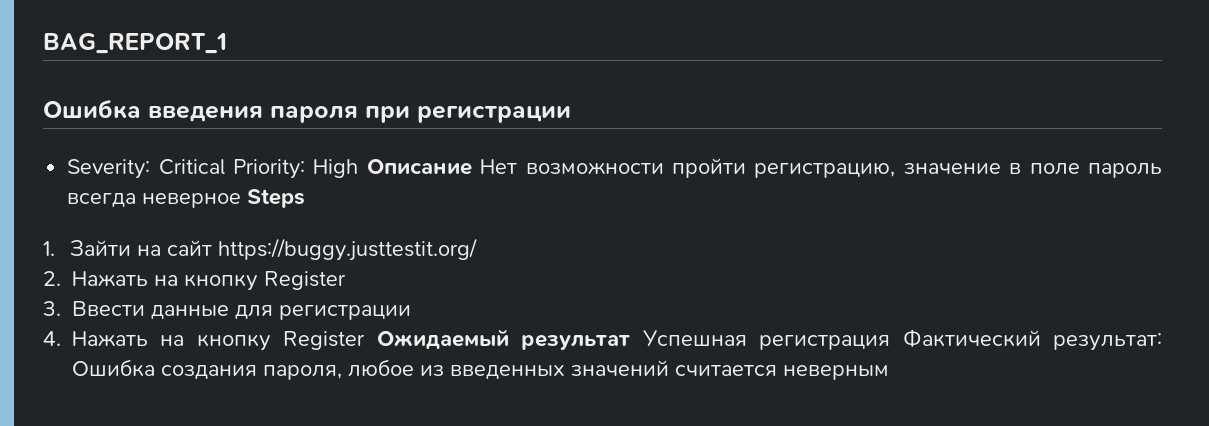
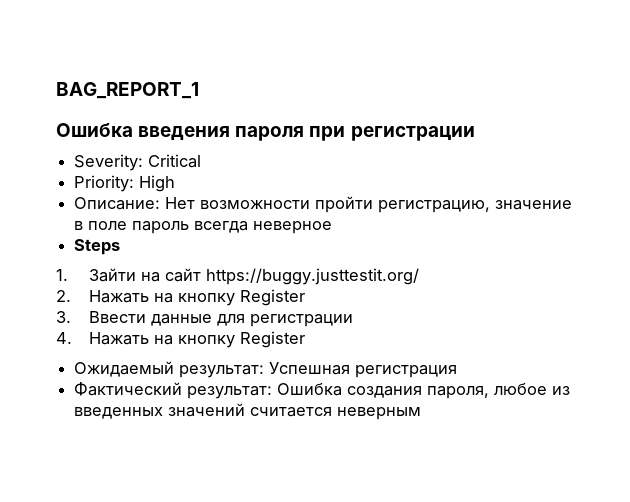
(225, 167) none -> (202, 161) //
[366,159,472,175] Описание -> [74,197,161,210] // Описание:
(242, 200) none -> (333, 227) //
[376,329,631,350] Ожидаемый результат -> [74,361,265,378] // Ожидаемый результат:
(891, 342) none -> (458, 371) //

